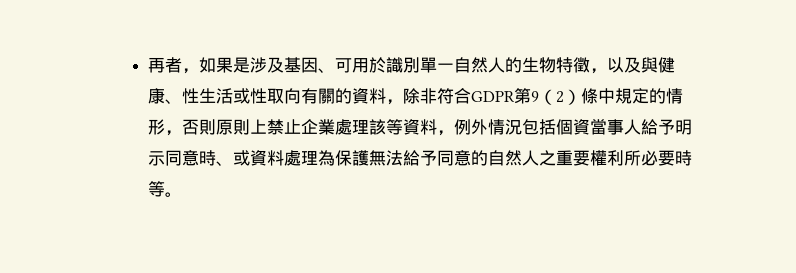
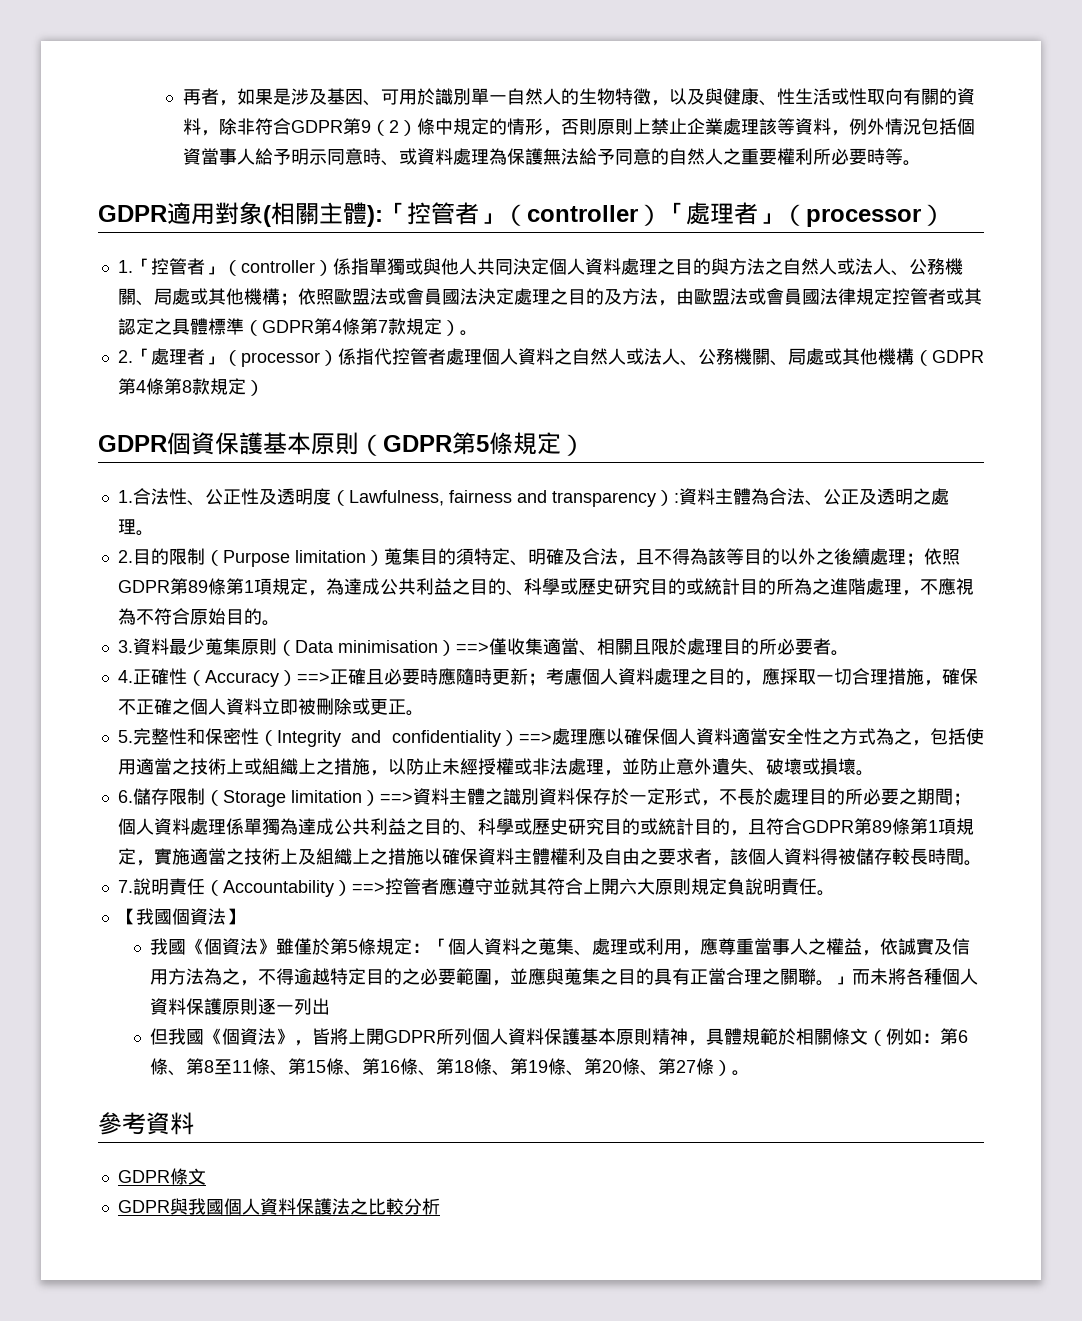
(183, 194) none -> [98,202,945,227] [117,258,963,276] [117,288,982,306] [117,318,478,336] [117,348,984,367] [117,378,264,396] [98,432,585,456] [117,488,949,507] [117,519,154,536] [117,548,960,567] [117,578,974,596] [117,608,280,626] [117,638,849,656] [117,668,978,687] [117,698,424,716] [117,728,984,747] [117,758,874,776] [117,788,971,807] [117,818,974,836] [117,848,982,866] [117,878,835,897] [117,908,244,925] [150,938,971,956] [150,968,979,986] [150,998,331,1015] [150,1028,969,1046] [150,1058,751,1076] [98,1112,194,1135] [117,1168,206,1185] [117,1198,440,1215] // GDPR適用對象(相關主體):「控管者」（controller）「處理者」（processor） // 1.「控管者」（controller）係指單獨或與他人共同決定個人資料處理之目的與方法之自然人或法人、公務機關、局處或其他機構；依照歐盟法或會員國法決定處理之目的及方法，由歐盟法或會員國法律規定控管者或其認定之具體標準（GDPR第4條第7款規定）。 // 2.「處理者」（processor）係指代控管者處理個人資料之自然人或法人、公務機關、局處或其他機構（GDPR第4條第8款規定） // GDPR個資保護基本原則（GDPR第5條規定） // 1.合法性、公正性及透明度（Lawfulness, fairness and transparency）:資料主體為合法、公正及透明之處理。 // 2.目的限制（Purpose limitation）蒐集目的須特定、明確及合法，且不得為該等目的以外之後續處理；依照GDPR第89條第1項規定，為達成公共利益之目的、科學或歷史研究目的或統計目的所為之進階處理，不應視為不符合原始目的。 // 3.資料最少蒐集原則（Data minimisation）==>僅收集適當、相關且限於處理目的所必要者。 // 4.正確性（Accuracy）==>正確且必要時應隨時更新；考慮個人資料處理之目的，應採取一切合理措施，確保不正確之個人資料立即被刪除或更正。 // 5.完整性和保密性（Integrity and confidentiality）==>處理應以確保個人資料適當安全性之方式為之，包括使用適當之技術上或組織上之措施，以防止未經授權或非法處理，並防止意外遺失、破壞或損壞。 // 6.儲存限制（Storage limitation）==>資料主體之識別資料保存於一定形式，不長於處理目的所必要之期間；個人資料處理係單獨為達成公共利益之目的、科學或歷史研究目的或統計目的，且符合GDPR第89條第1項規定，實施適當之技術上及組織上之措施以確保資料主體權利及自由之要求者，該個人資料得被儲存較長時間。 // 7.說明責任（Accountability）==>控管者應遵守並就其符合上開六大原則規定負說明責任。 // 【我國個資法】 // 我國《個資法》雖僅於第5條規定：「個人資料之蒐集、處理或利用，應尊重當事人之權益，依誠實及信用方法為之，不得逾越特定目的之必要範圍，並應與蒐集之目的具有正當合理之關聯。」而未將各種個人資料保護原則逐一列出 // 但我國《個資法》，皆將上開GDPR所列個人資料保護基本原則精神，具體規範於相關條文（例如：第6條、第8至11條、第15條、第16條、第18條、第19條、第20條、第27條）。 // 參考資料 // GDPR條文 // GDPR與我國個人資料保護法之比較分析

